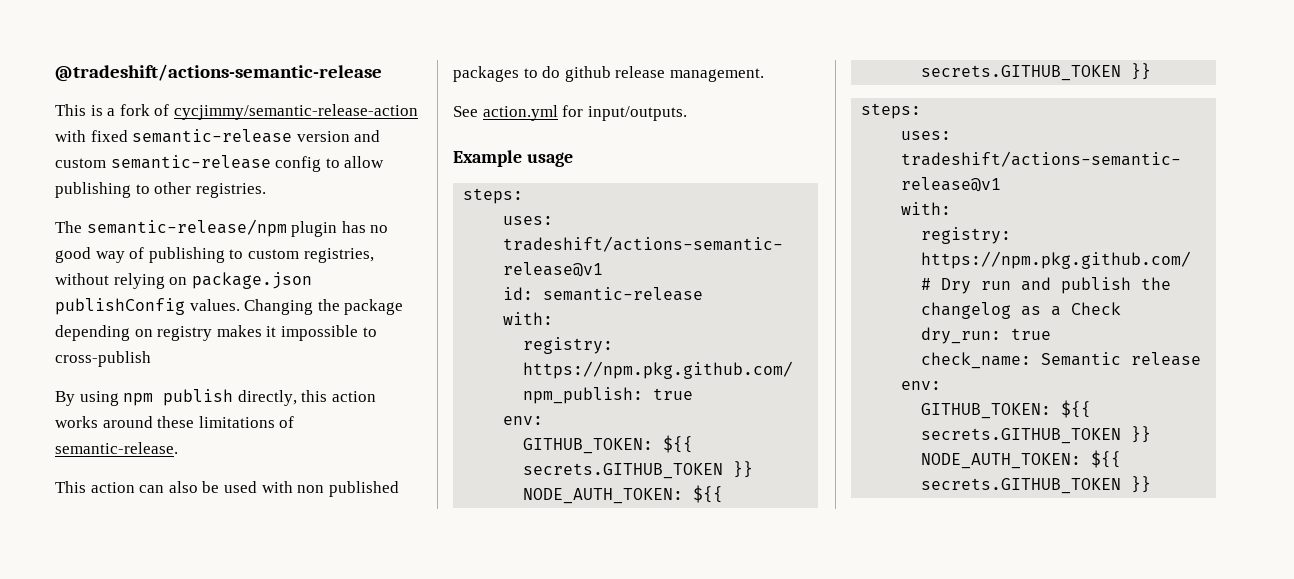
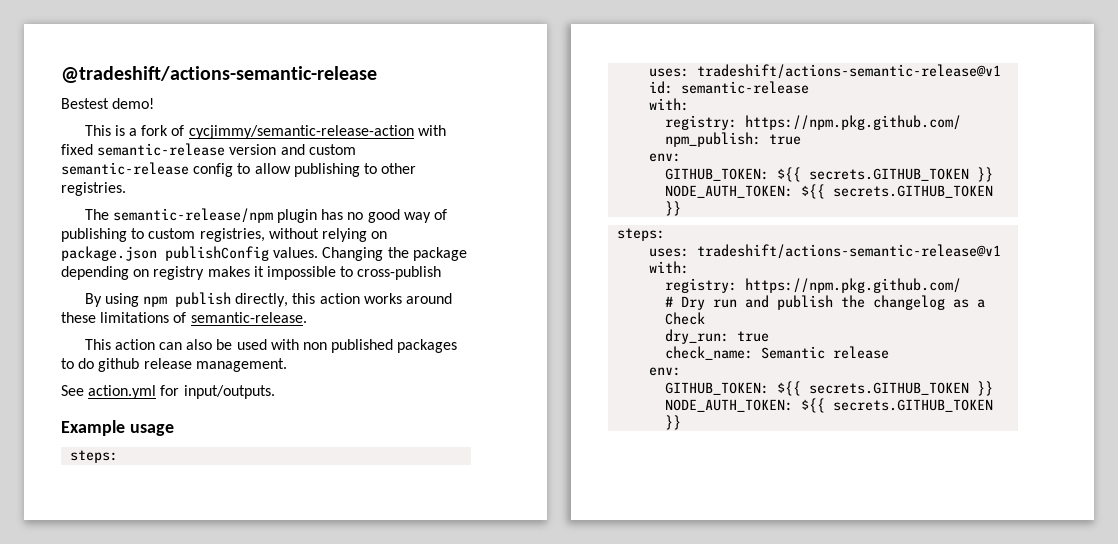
(382, 73) none -> [61,98,155,109] // Bestest demo!

